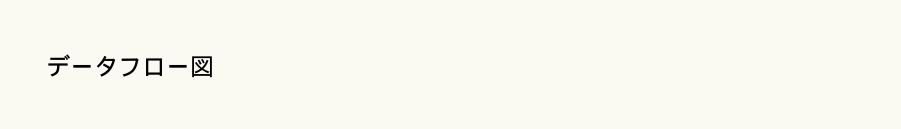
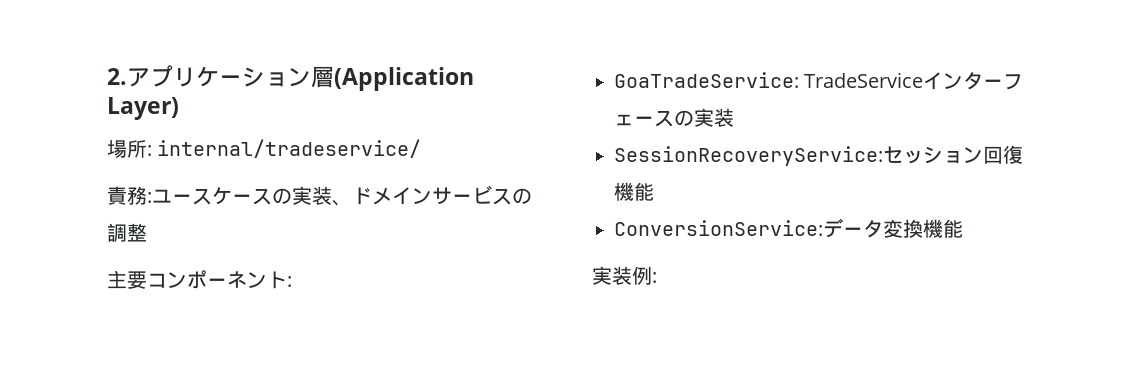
[46,54,214,78] データフロー図 -> [107,65,474,91] [107,97,179,120] [107,139,422,158] [107,185,532,206] [107,223,147,242] [107,270,292,289] [614,72,1024,90] [614,108,734,127] [614,145,1023,166] [614,182,654,201] [614,218,963,238] [592,266,657,285] 2.アプリケーション層(Application Layer) // 場所: internal/tradeservice/ // 責務:ユースケースの実装、ドメインサービスの調整 // 主要コンポーネント: // GoaTradeService: TradeServiceインターフェースの実装 // SessionRecoveryService:セッション回復機能 // ConversionService:データ変換機能 // 実装例:

